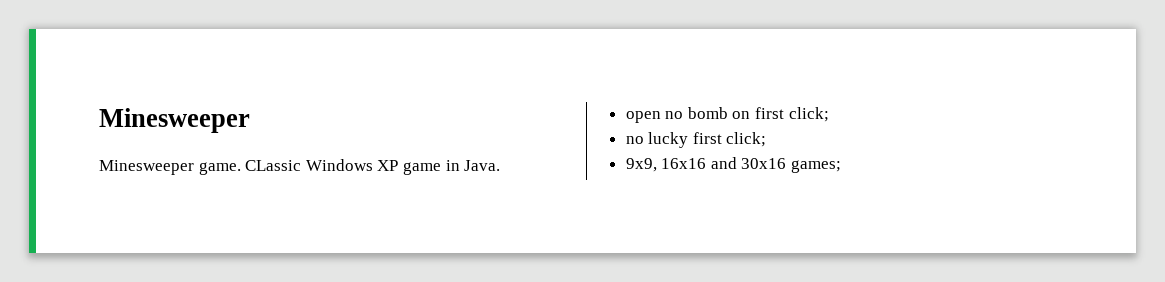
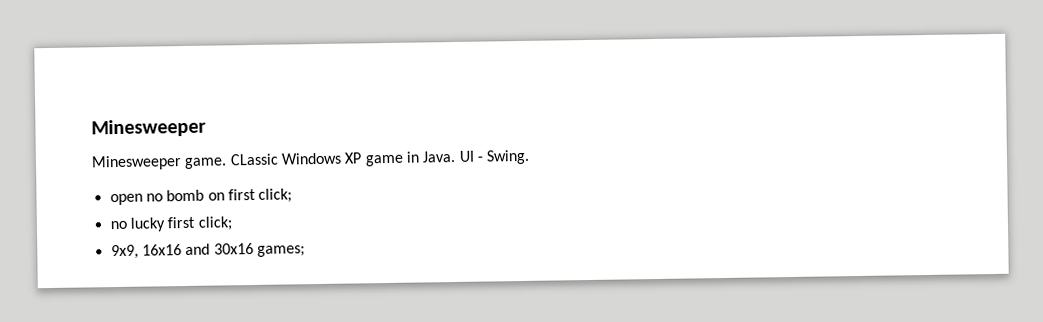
(501, 165) none -> [458,149,531,165] UI - Swing.

